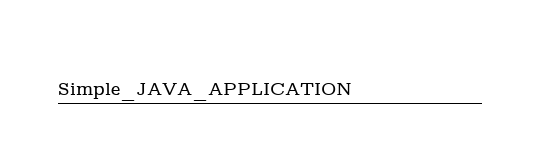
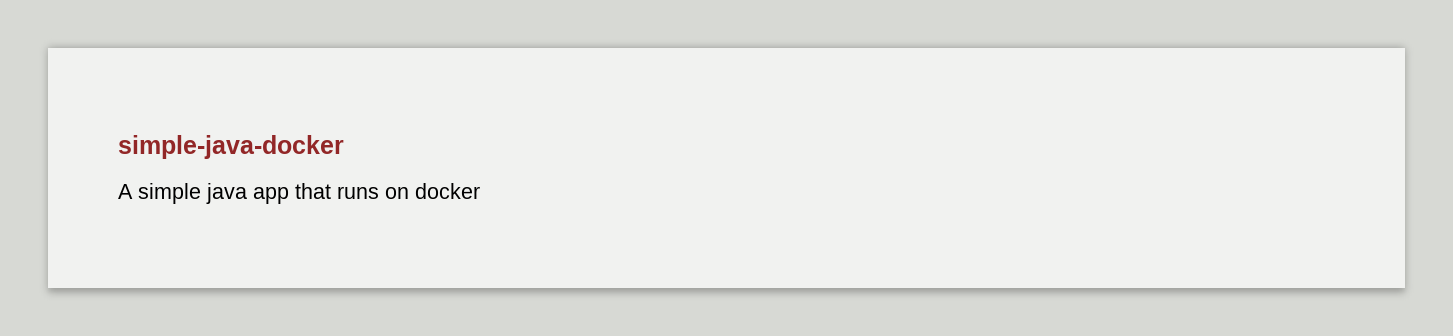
[58,82,352,101] Simple_JAVA_APPLICATION -> [118,135,344,159] [118,183,480,204] simple-java-docker // A simple java app that runs on docker

